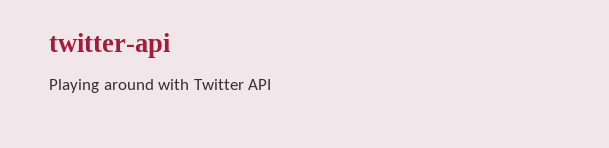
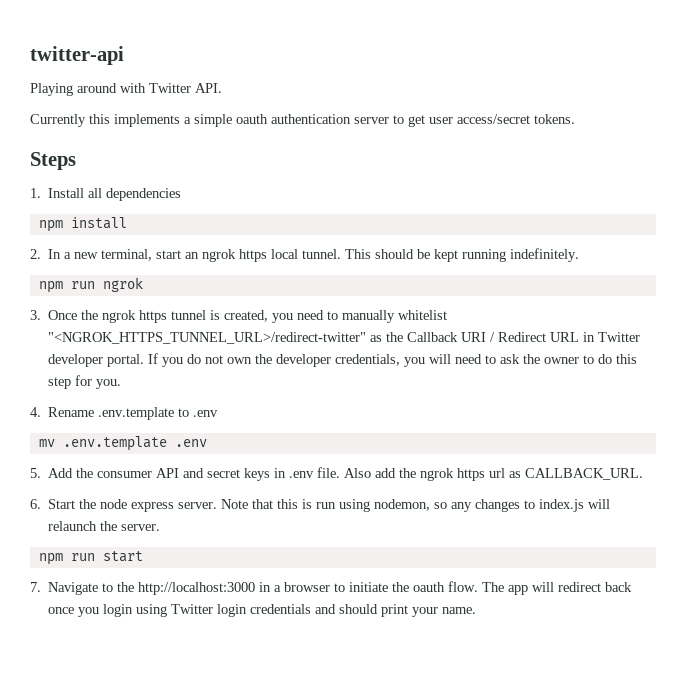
[248,79,272,90] API -> [195,83,222,93] [30,114,575,127] [30,152,76,170] [30,188,182,201] [38,217,127,232] [30,248,580,262] [38,277,143,293] [30,310,448,323] [48,332,641,344] [48,353,638,367] [48,375,122,389] [30,407,219,420] [38,436,207,451] [30,467,644,481] [30,499,611,512] [48,521,161,531] [38,551,143,565] [30,581,633,595] [48,604,477,617] API. // Currently this implements a simple oauth authentication server to get user access/secret tokens. // Steps // 1. Install all dependencies // npm install // 2. In a new terminal, start an ngrok https local tunnel. This should be kept running indefinitely. // npm run ngrok // 3. Once the ngrok https tunnel is created, you need to manually whitelist "<NGROK_HTTPS_TUNNEL_URL>/redirect-twitter" as the Callback URI / Redirect URL in Twitter developer portal. If you do not own the developer credentials, you will need to ask the owner to do this step for you. // 4. Rename .env.template to .env // mv .env.template .env // 5. Add the consumer API and secret keys in .env file. Also add the ngrok https url as CALLBACK_URL. // 6. Start the node express server. Note that this is run using nodemon, so any changes to index.js will relaunch the server. // npm run start // 7. Navigate to the http://localhost:3000 in a browser to initiate the oauth flow. The app will redirect back once you login using Twitter login credentials and should print your name.

